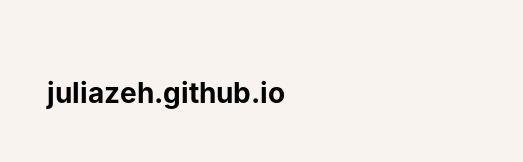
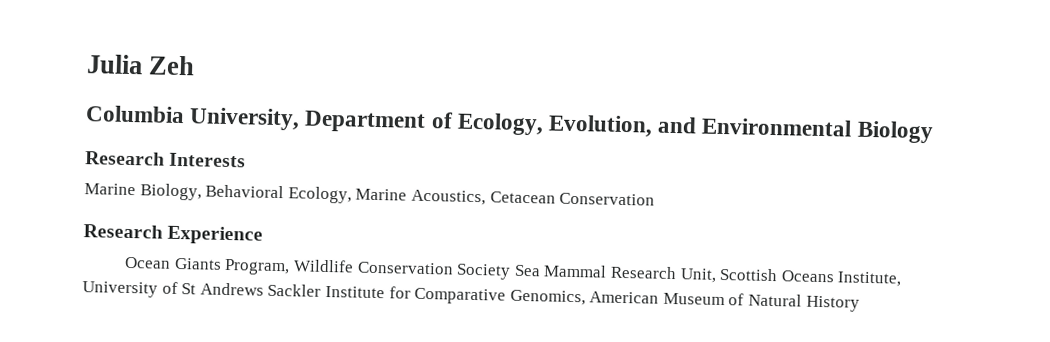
[46,80,285,109] juliazeh.github.io -> [86,54,196,76] [85,105,934,144] [85,151,247,168] [84,183,656,206] [83,224,264,245] [124,256,903,287] [82,281,860,312] Julia Zeh // Columbia University, Department of Ecology, Evolution, and Environmental Biology // Research Interests // Marine Biology, Behavioral Ecology, Marine Acoustics, Cetacean Conservation // Research Experience // Ocean Giants Program, Wildlife Conservation Society Sea Mammal Research Unit, Scottish Oceans Institute, University of St Andrews Sackler Institute for Comparative Genomics, American Museum of Natural History

